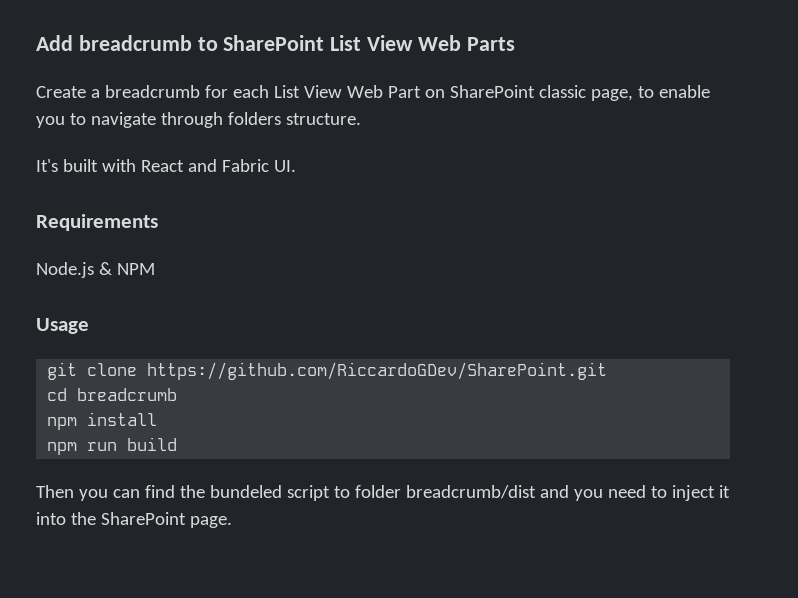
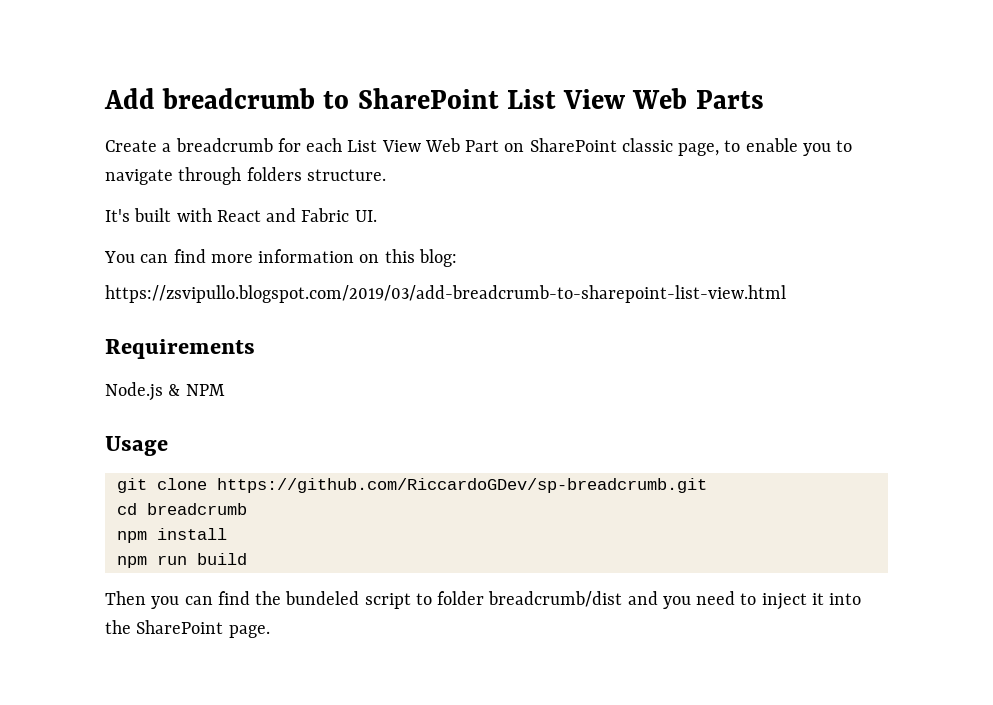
(296, 166) none -> [104,249,457,267] [105,285,786,303] // You can find more information on this blog: // https://zsvipullo.blogspot.com/2019/03/add-breadcrumb-to-sharepoint-list-view.html
[147,362,608,380] https://github.com/RiccardoGDev/SharePoint.git -> [216,478,707,493] https://github.com/RiccardoGDev/sp-breadcrumb.git

